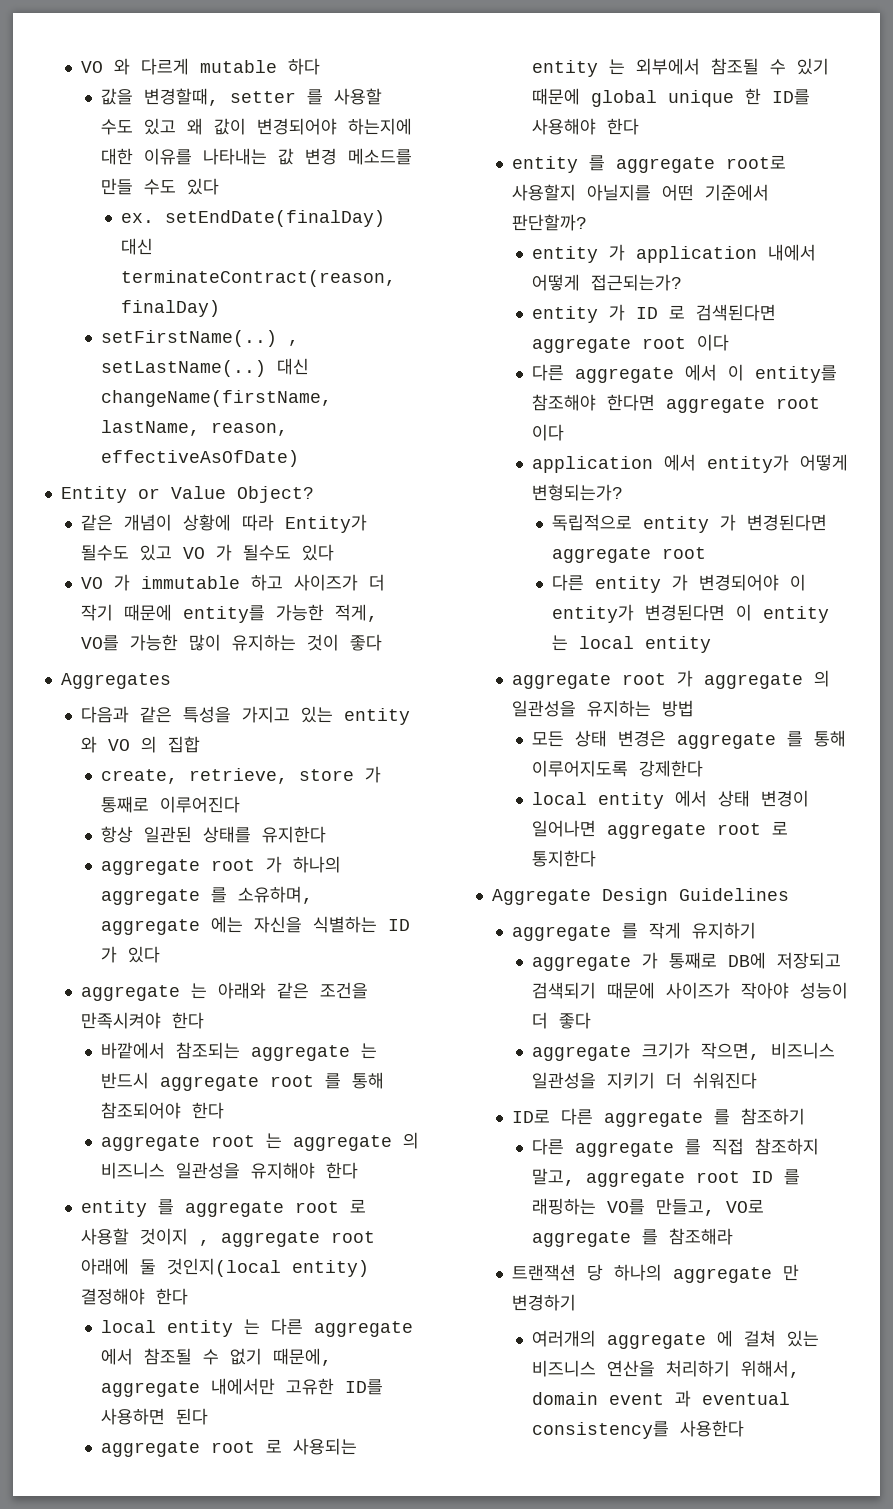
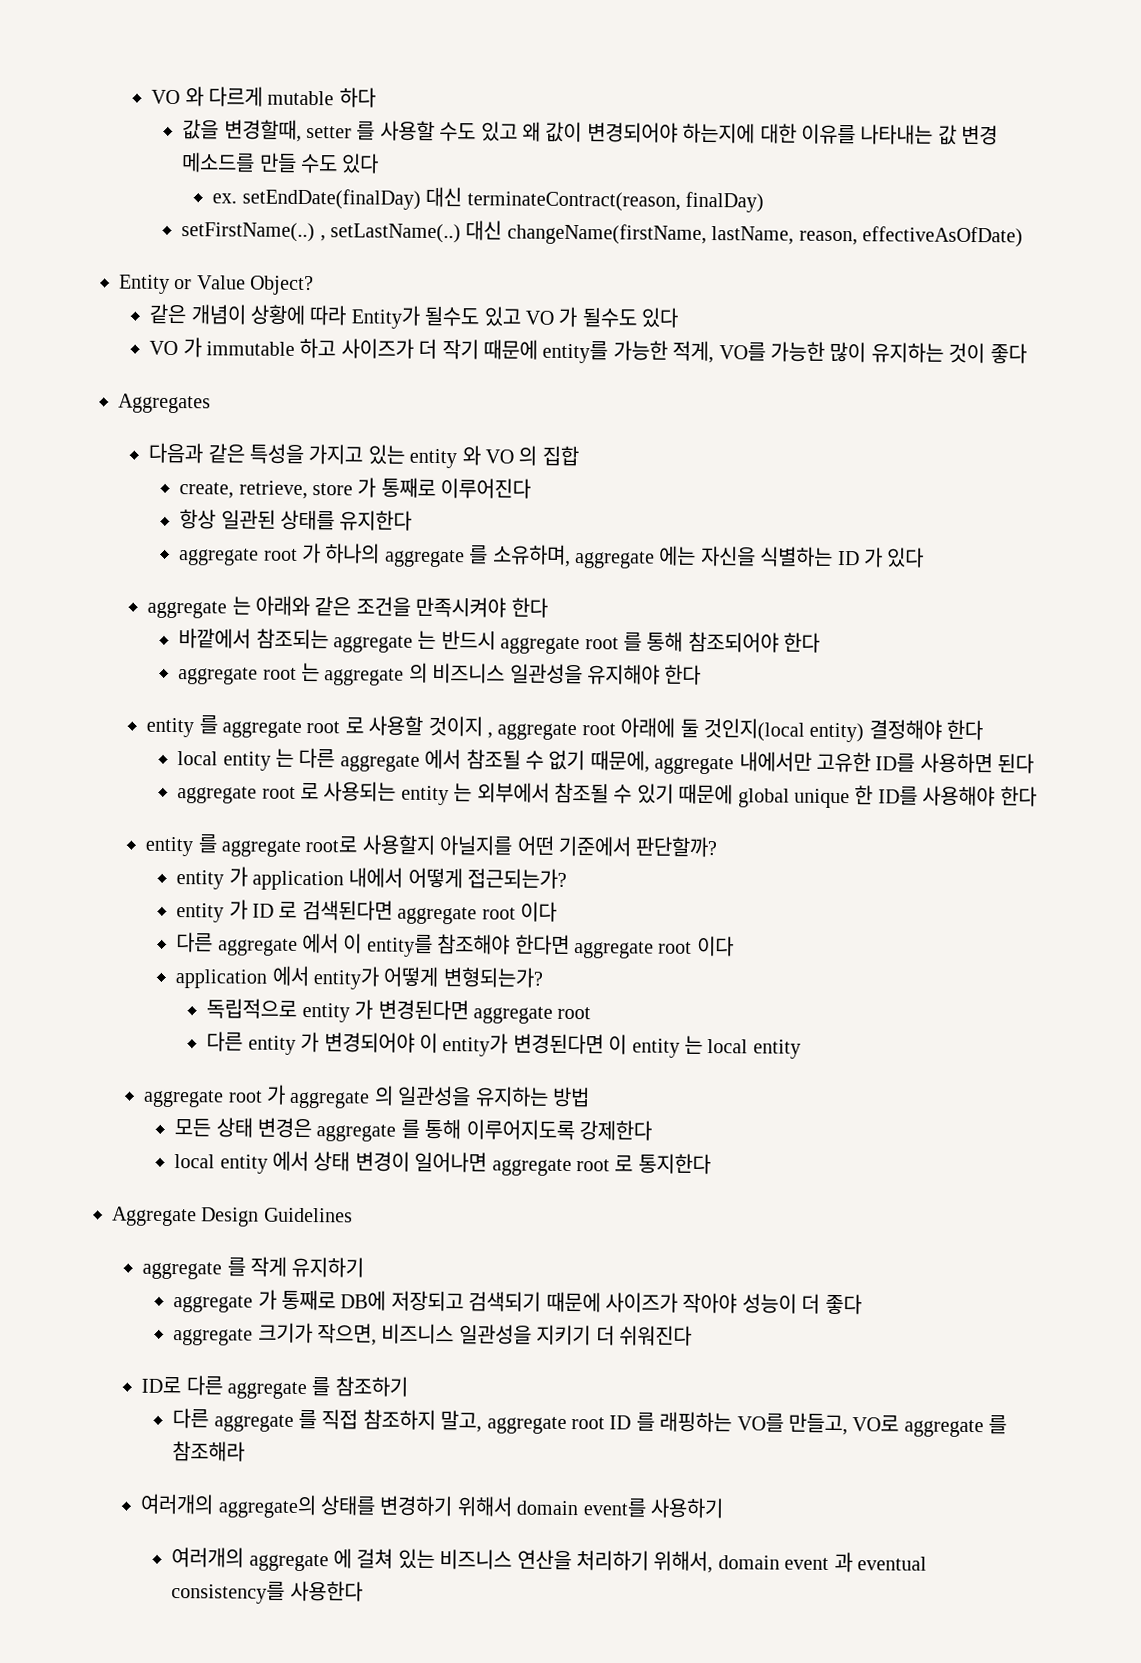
[511,1264,799,1283] [511,1294,576,1311] 트랜잭션 당 하나의 aggregate 만 변경하기 -> [140,1493,724,1519] 여러개의 aggregate의 상태를 변경하기 위해서 domain event를 사용하기

